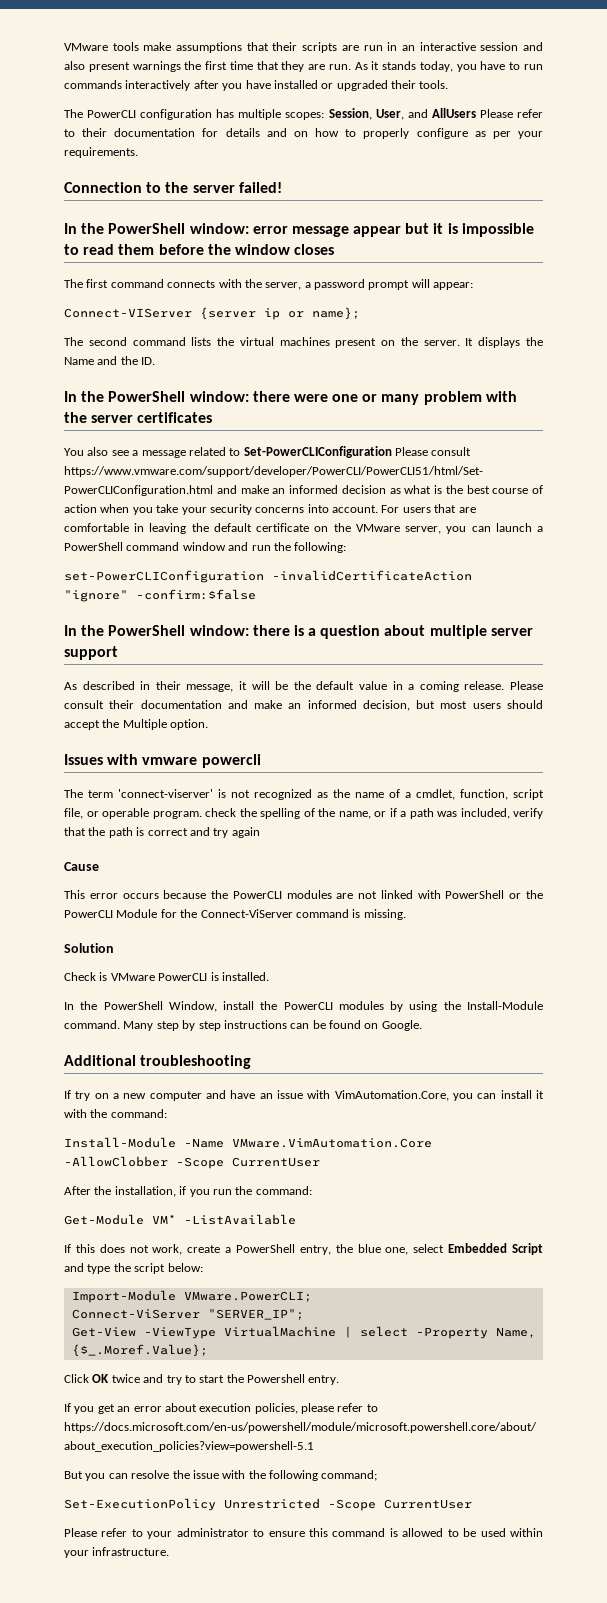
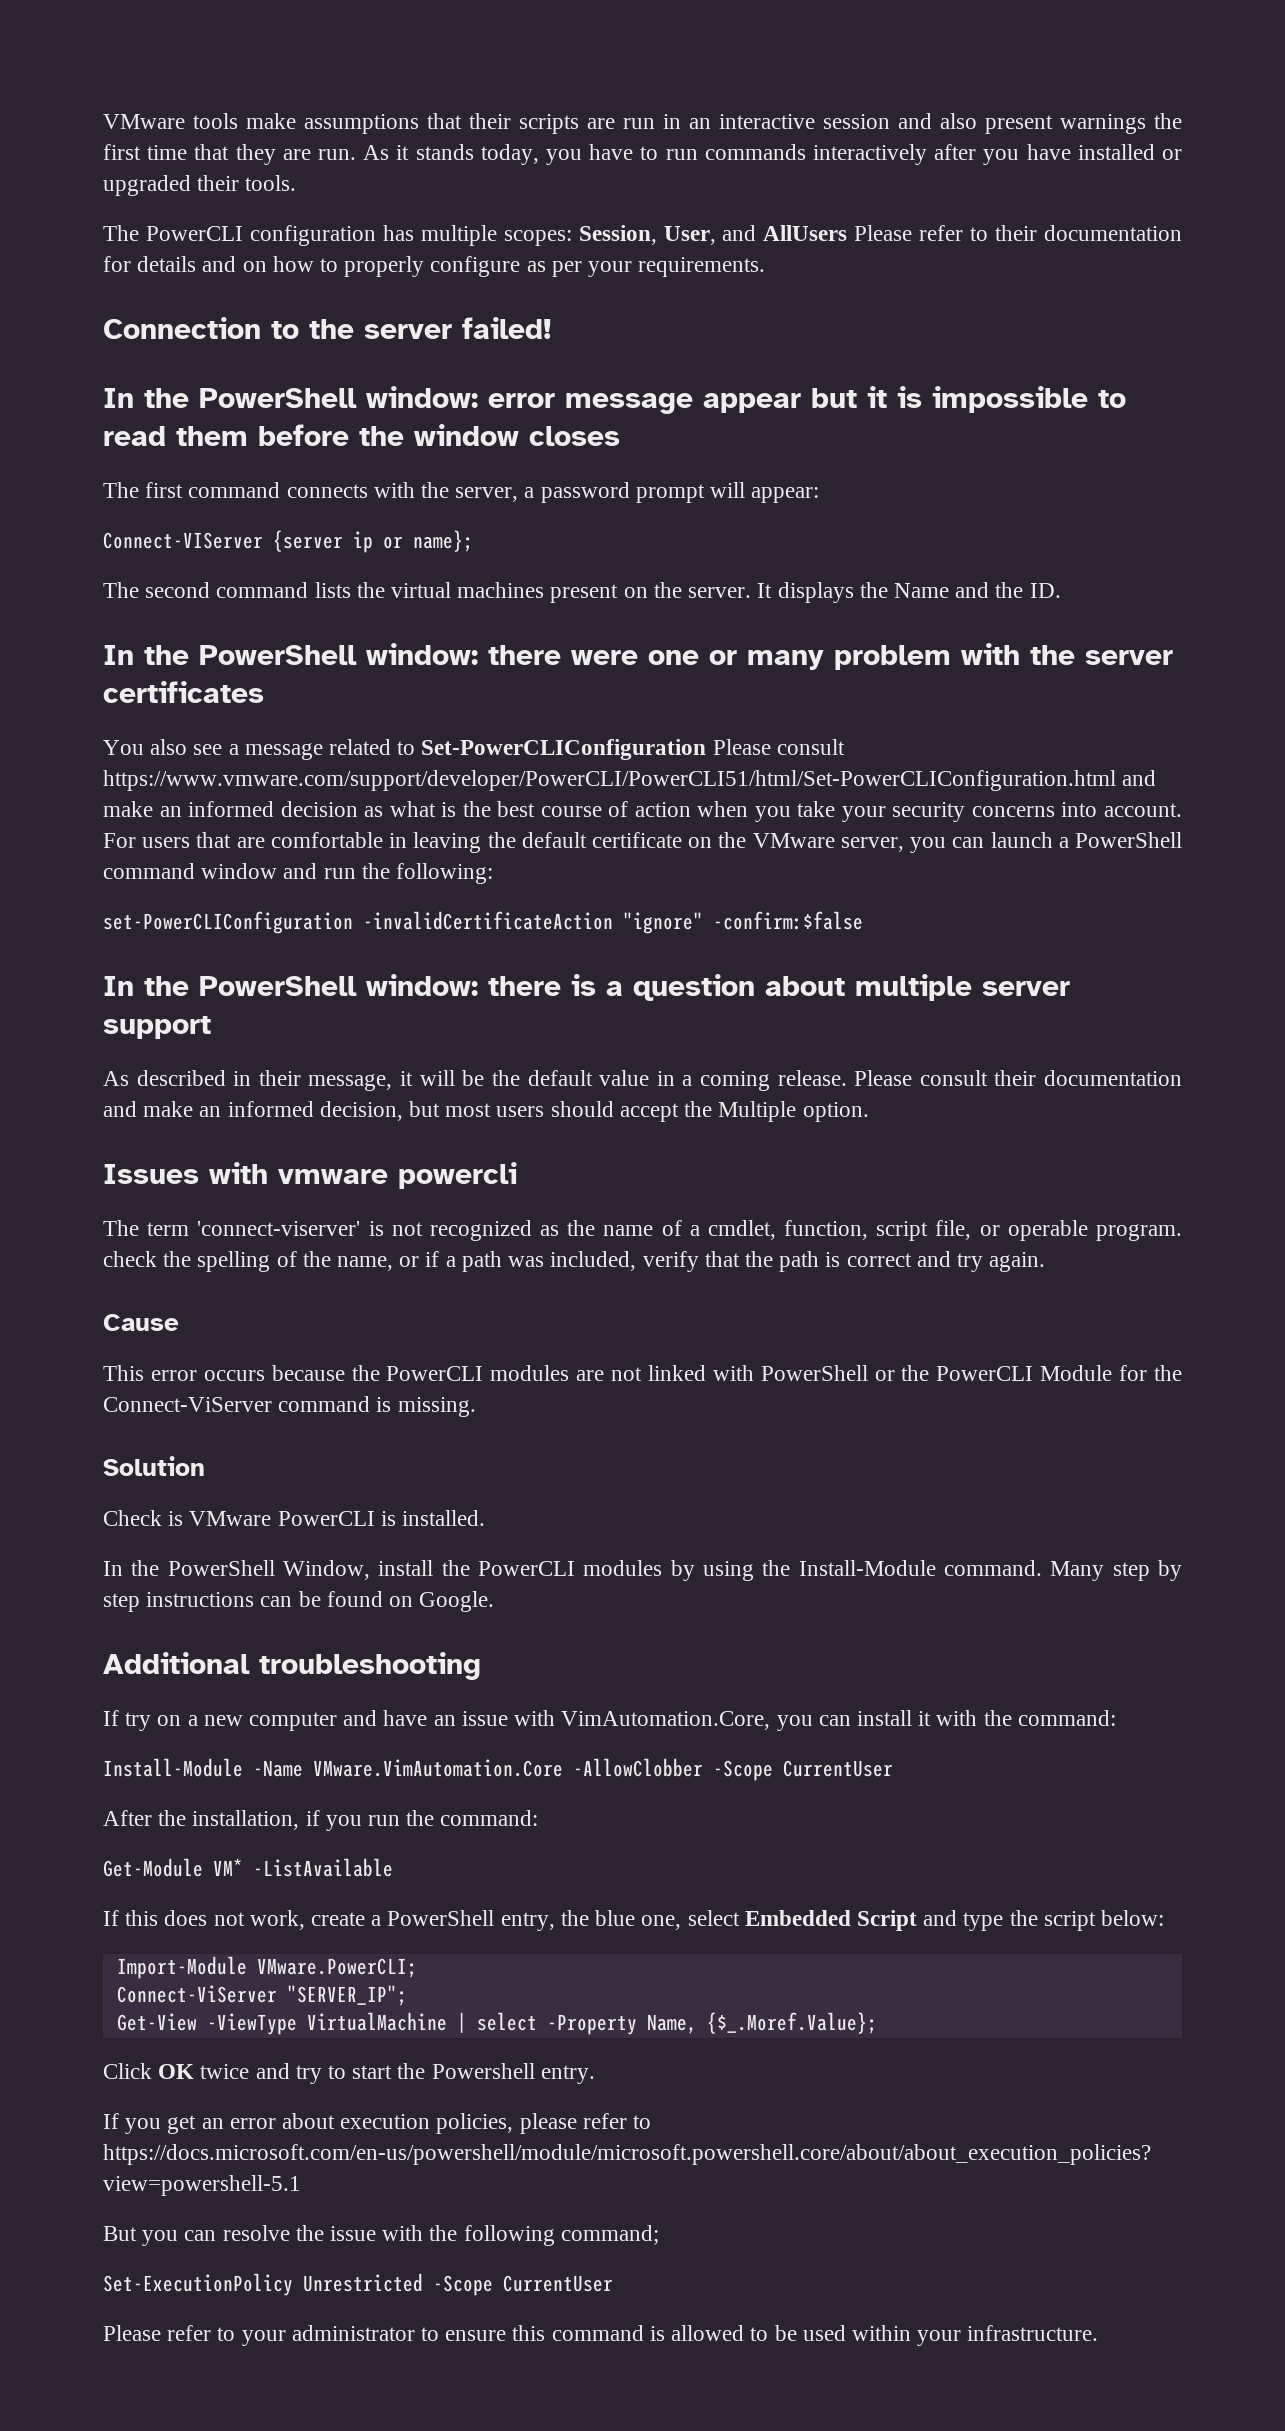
[231,827,260,838] again -> [989,1252,1046,1272] again.

